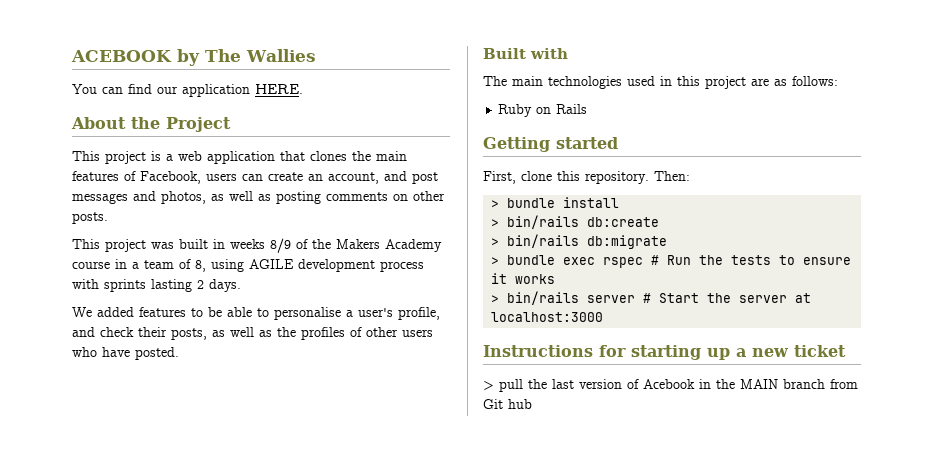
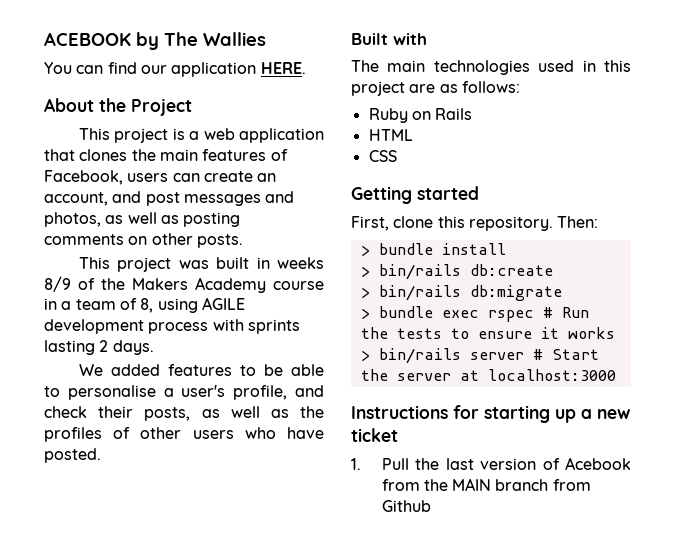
(588, 109) none -> [368,129,413,141] [368,150,397,162] // HTML // CSS
[483,379,523,392] > pull -> [351,458,409,470] 1. Pull
[699,379,711,389] in -> [381,479,420,491] from
[483,399,532,409] Git hub -> [381,500,431,512] Github

